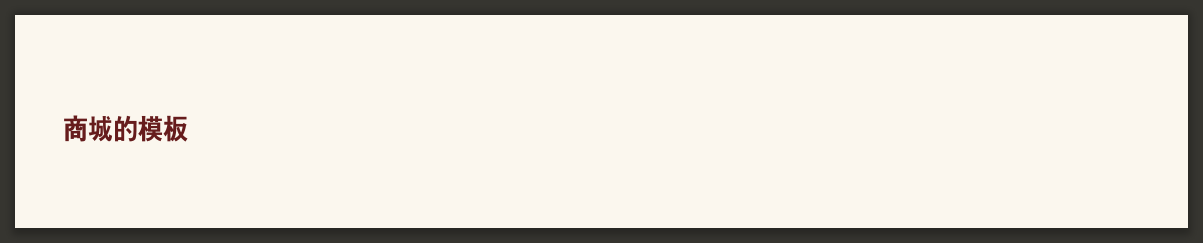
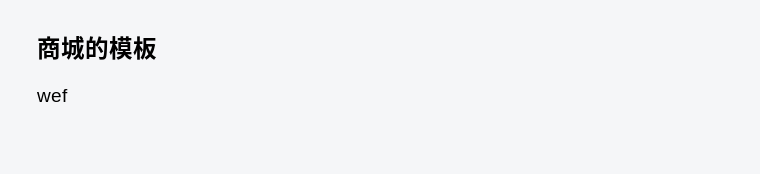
(188, 128) none -> [36,89,68,102] // wef

